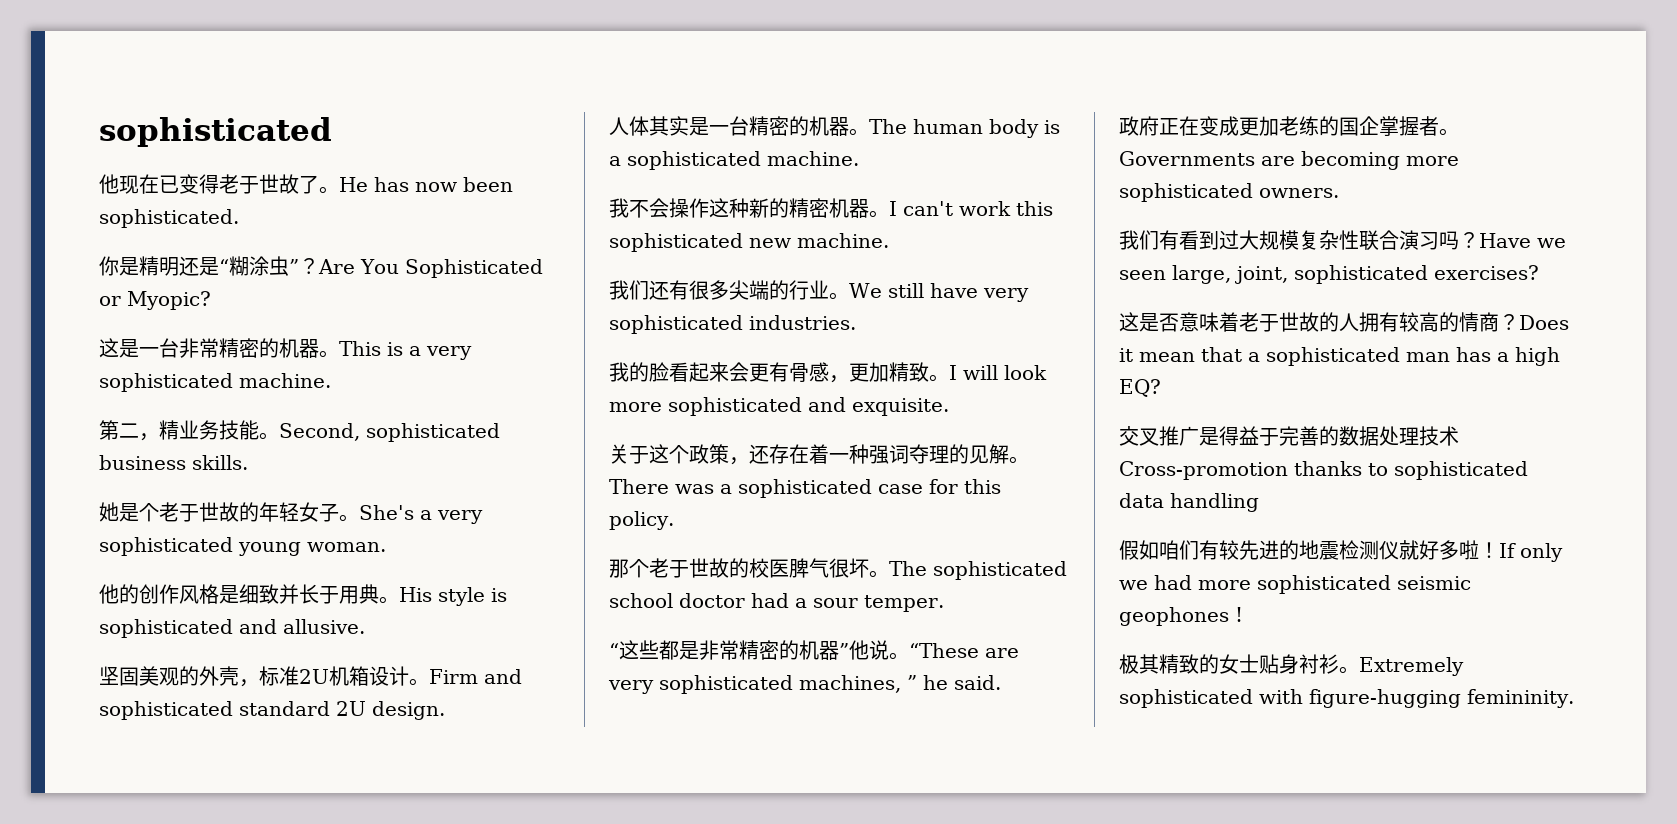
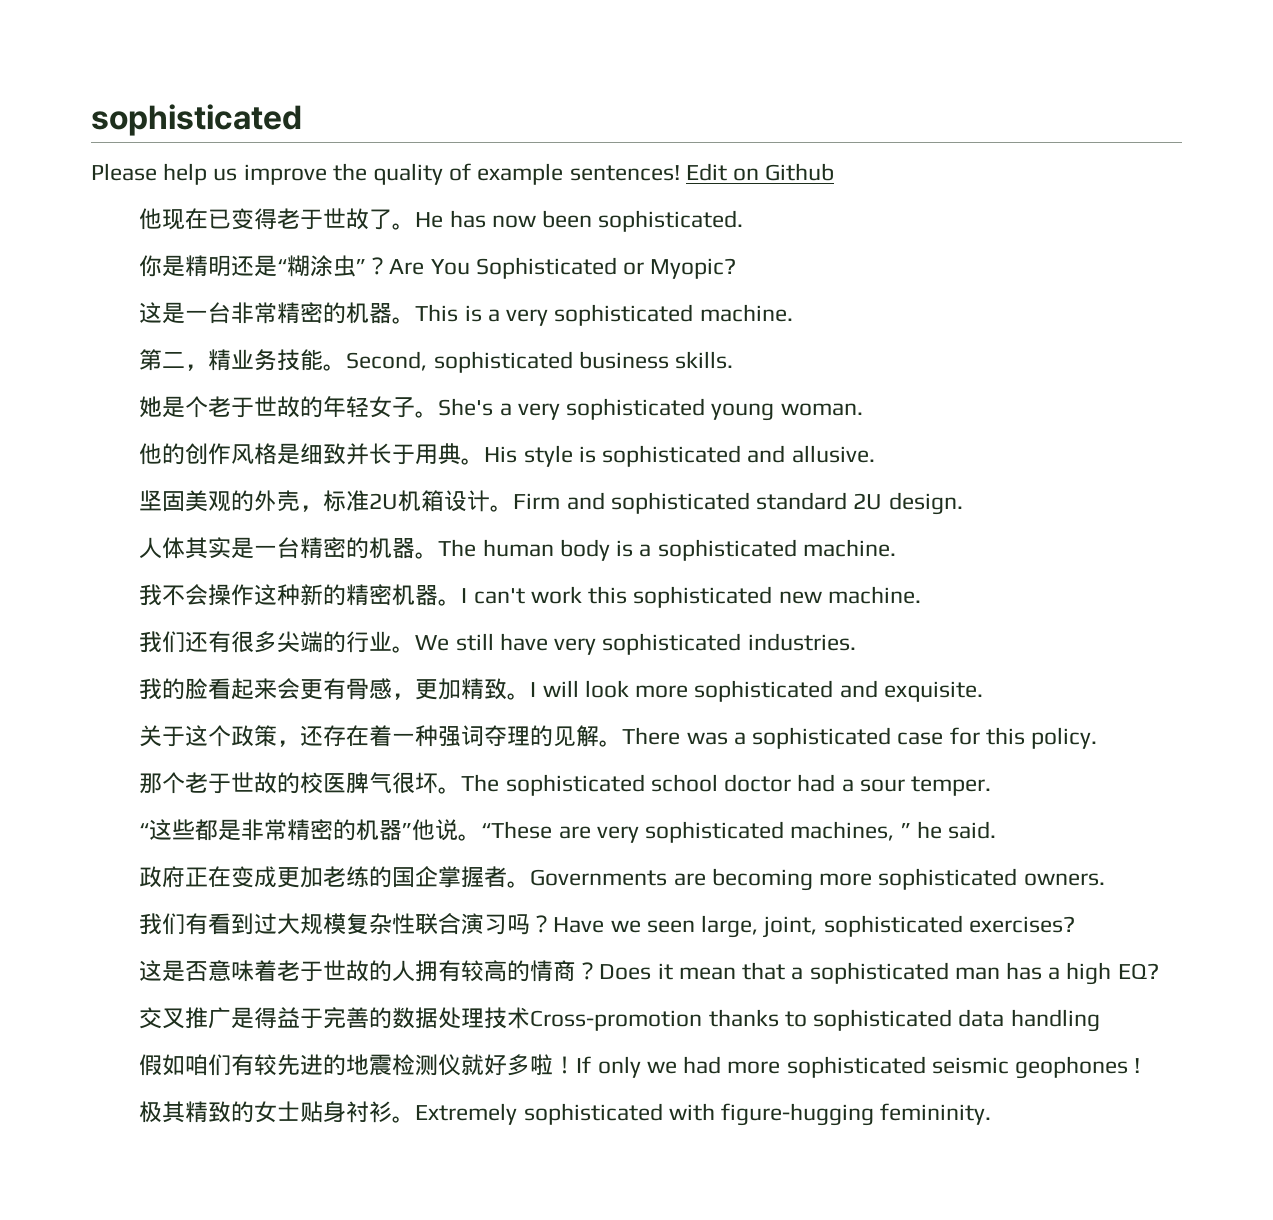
[99,117,332,147] sophisticated -> [91,104,302,136] [91,163,835,185] sophisticated // Please help us improve the quality of example sentences! Edit on Github

